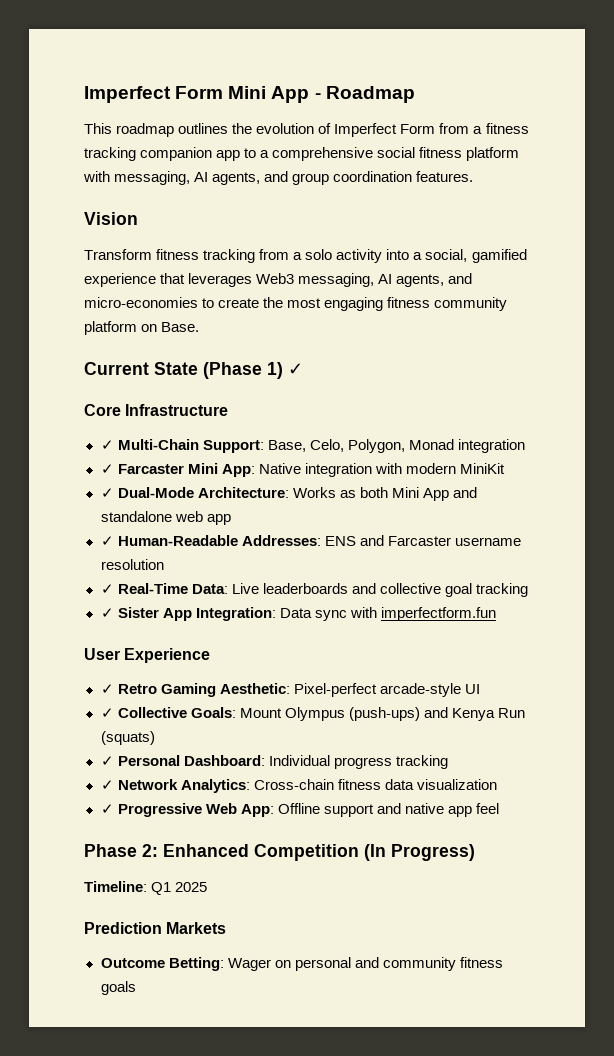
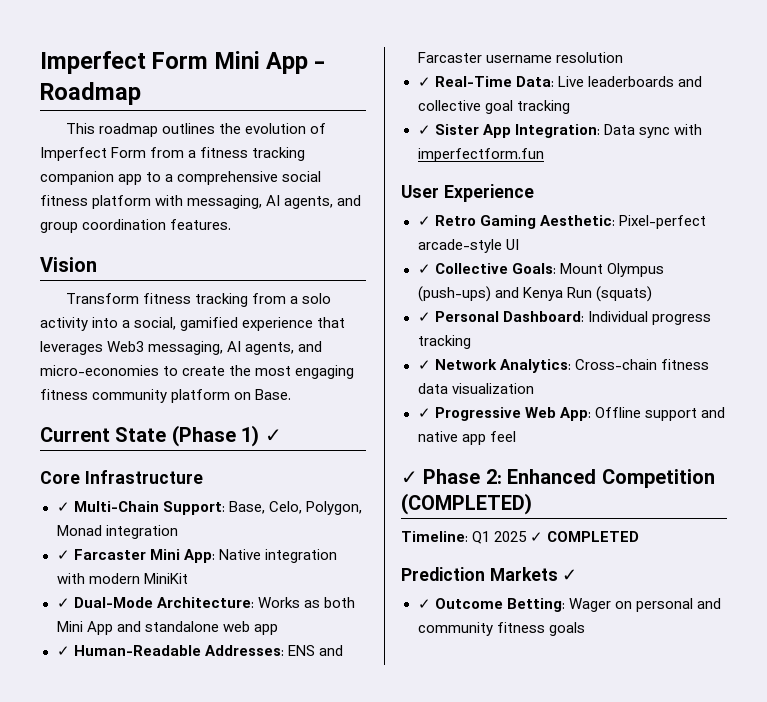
(499, 808) none -> [401,471,418,484] ✓
[364,844,475,861] (In Progress) -> [401,493,532,515] (COMPLETED)
(208, 887) none -> [530,531,640,542] ✓ COMPLETED
(227, 928) // -> [562,569,578,581] [417,599,431,609] ✓ // ✓

